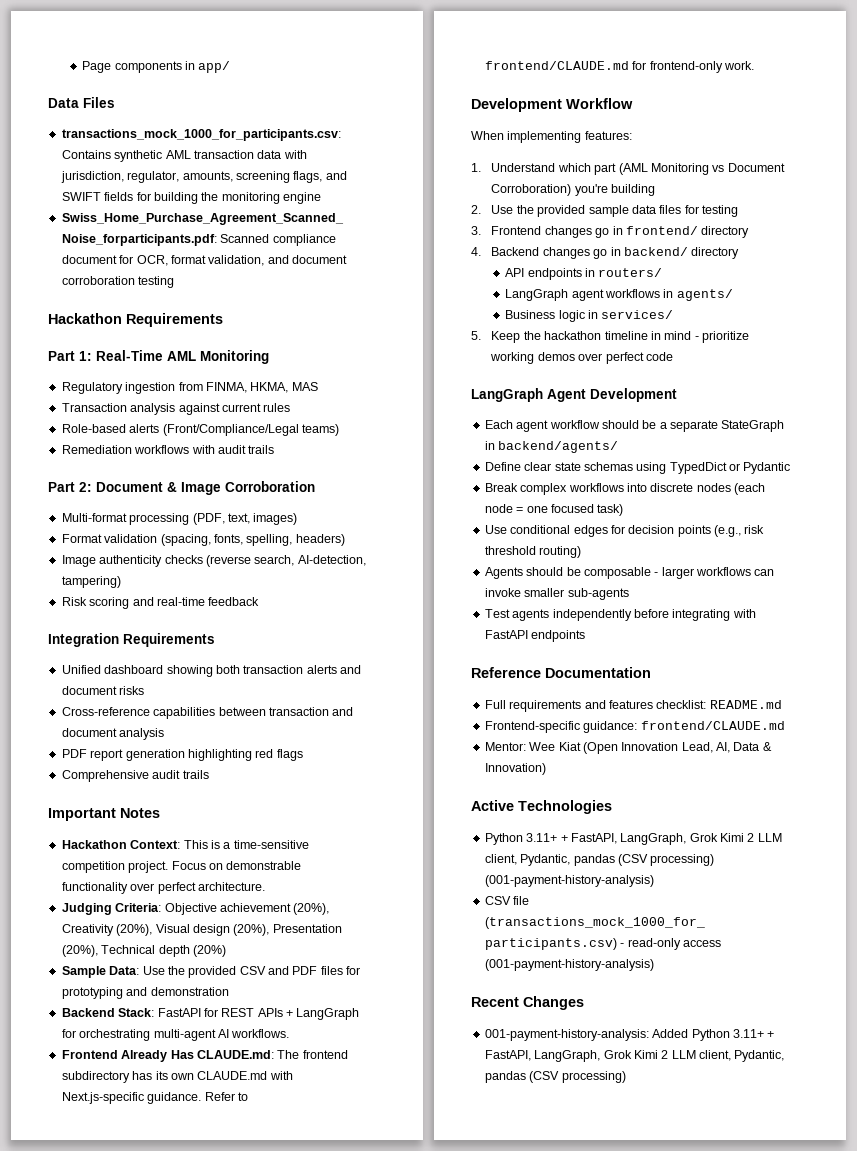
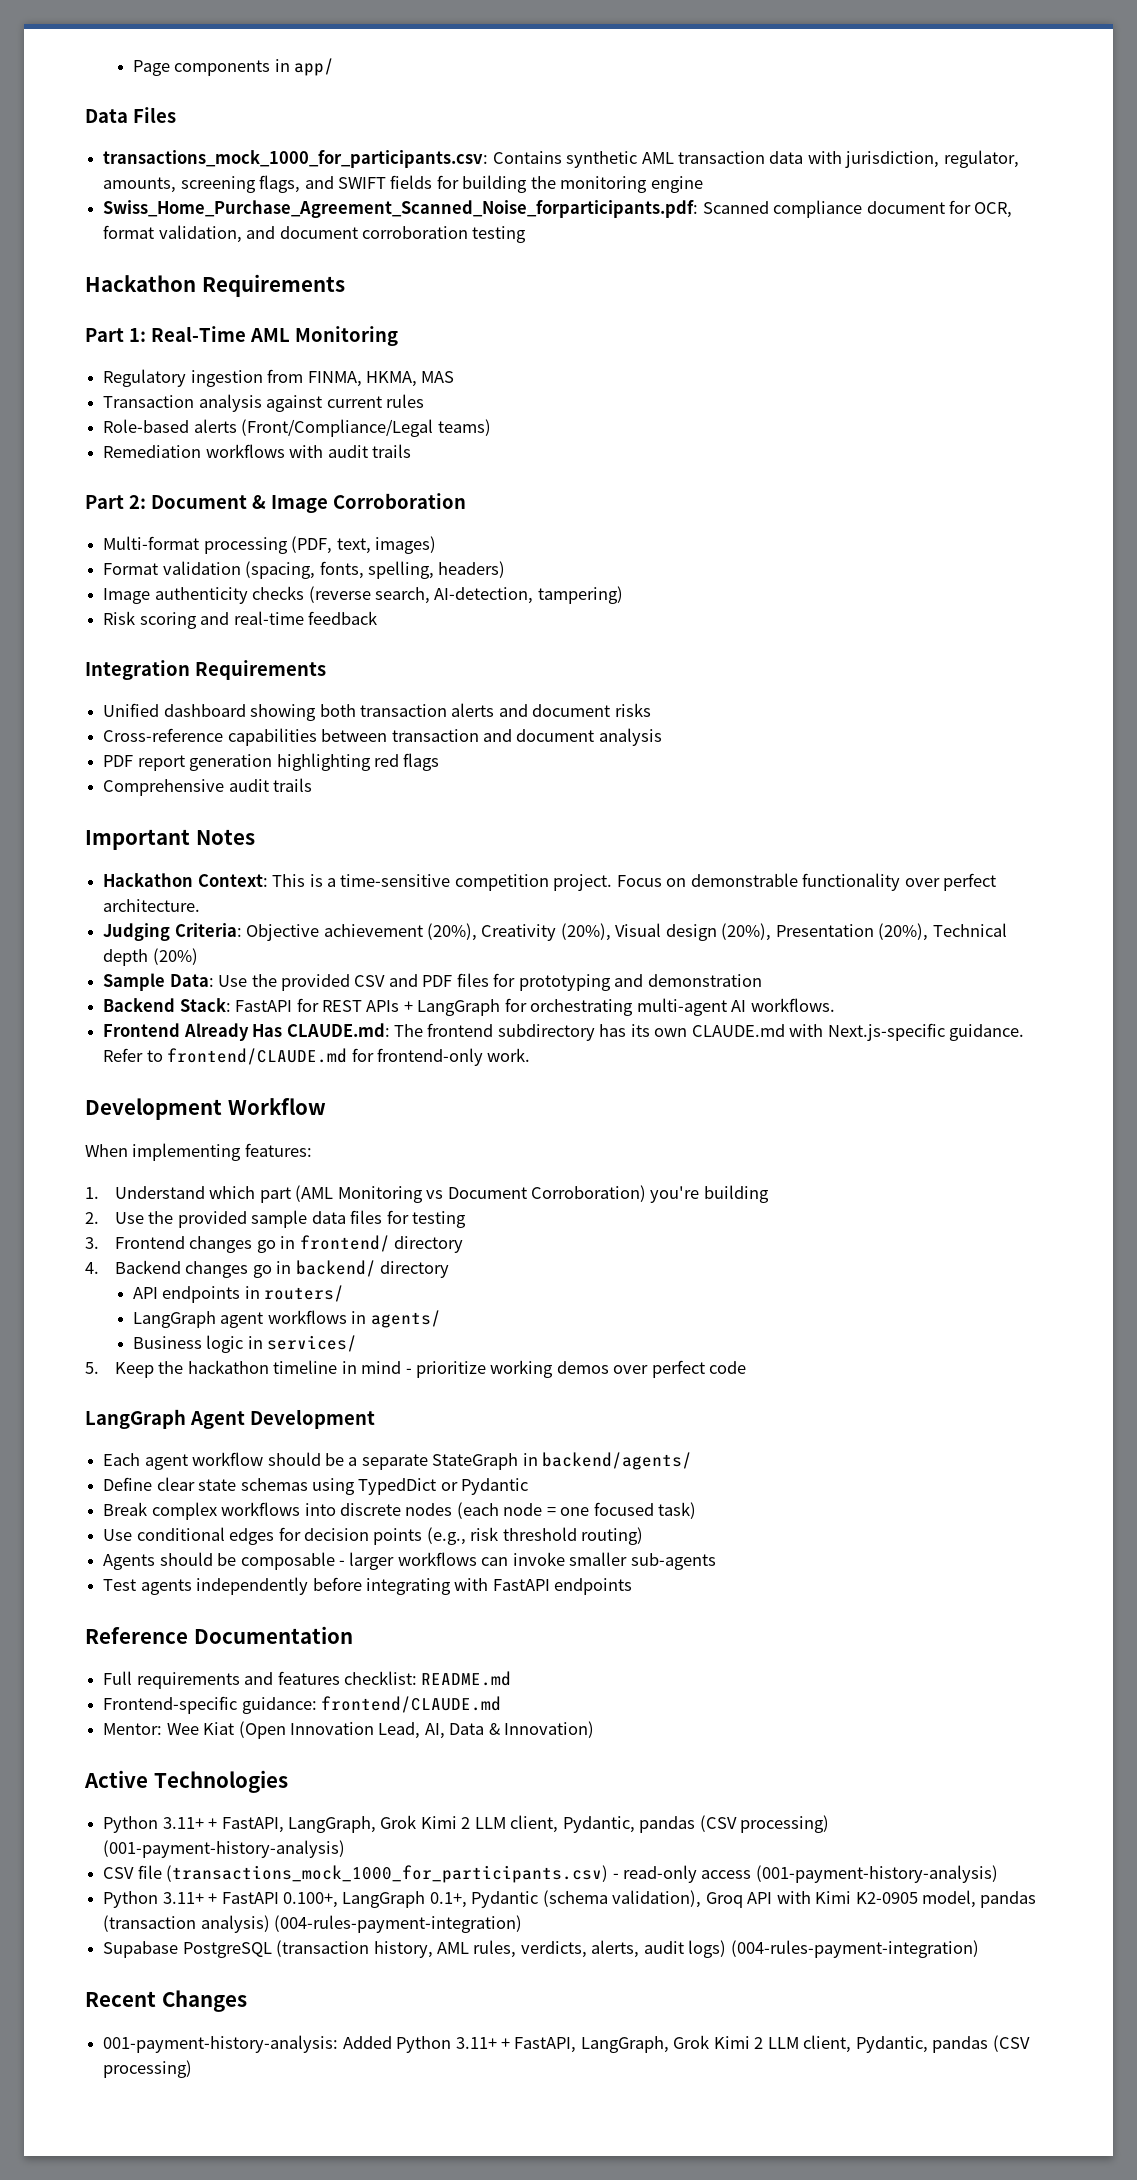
(654, 965) none -> [103,1890,1037,1908] [103,1915,523,1933] [103,1940,979,1958] // Python 3.11+ + FastAPI 0.100+, LangGraph 0.1+, Pydantic (schema validation), Groq API with Kimi K2-0905 model, pandas (transaction analysis) (004-rules-payment-integration) // Supabase PostgreSQL (transaction history, AML rules, verdicts, alerts, audit logs) (004-rules-payment-integration)

